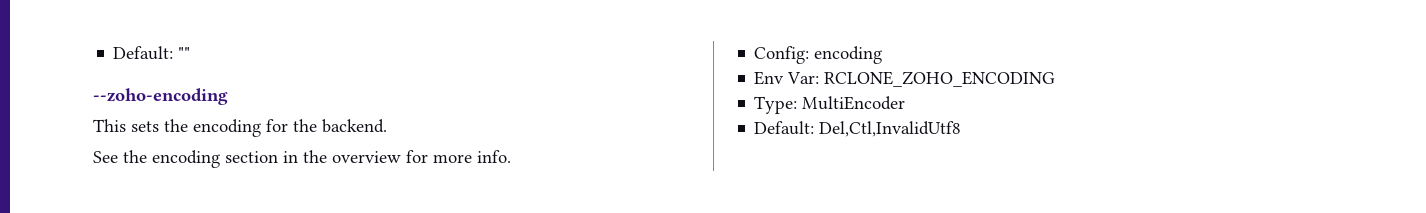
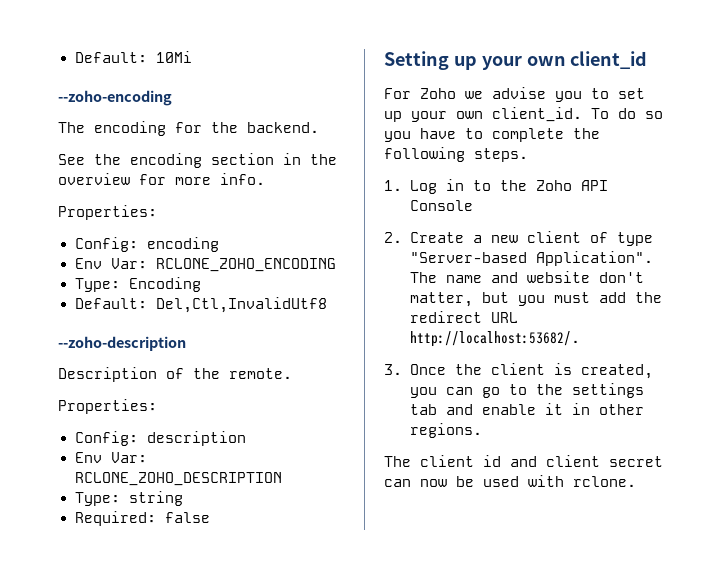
[113,46,191,60] Default: "" -> [74,51,192,63] Default: 10Mi
[93,119,188,132] This sets the -> [58,122,85,133] The
(511, 156) none -> [58,205,157,220] // Properties:
[802,96,906,110] MultiEncoder -> [128,277,201,292] Encoding
(962, 129) none -> [58,336,186,351] [58,367,292,382] [58,399,157,414] [74,431,246,446] [74,452,147,463] [74,472,282,486] [74,491,183,506] [74,511,210,526] [384,51,648,70] [384,87,645,102] [384,107,663,122] [384,128,600,142] [384,147,528,162] [384,179,608,194] [409,200,473,211] [384,231,653,246] [409,251,653,266] [409,271,644,283] [409,292,662,307] [409,311,518,323] [409,331,580,347] [384,363,653,379] [409,383,644,398] [409,403,644,415] [409,423,482,438] [384,455,663,467] [384,475,636,487] // --zoho-description // Description of the remote. // Properties: // Config: description // Env Var: RCLONE_ZOHO_DESCRIPTION // Type: string // Required: false // Setting up your own client_id // For Zoho we advise you to set up your own client_id. To do so you have to complete the following steps. // 1. Log in to the Zoho API Console // 2. Create a new client of type "Server-based Application". The name and website don't matter, but you must add the redirect URL http://localhost:53682/. // 3. Once the client is created, you can go to the settings tab and enable it in other regions. // The client id and client secret can now be used with rclone.

